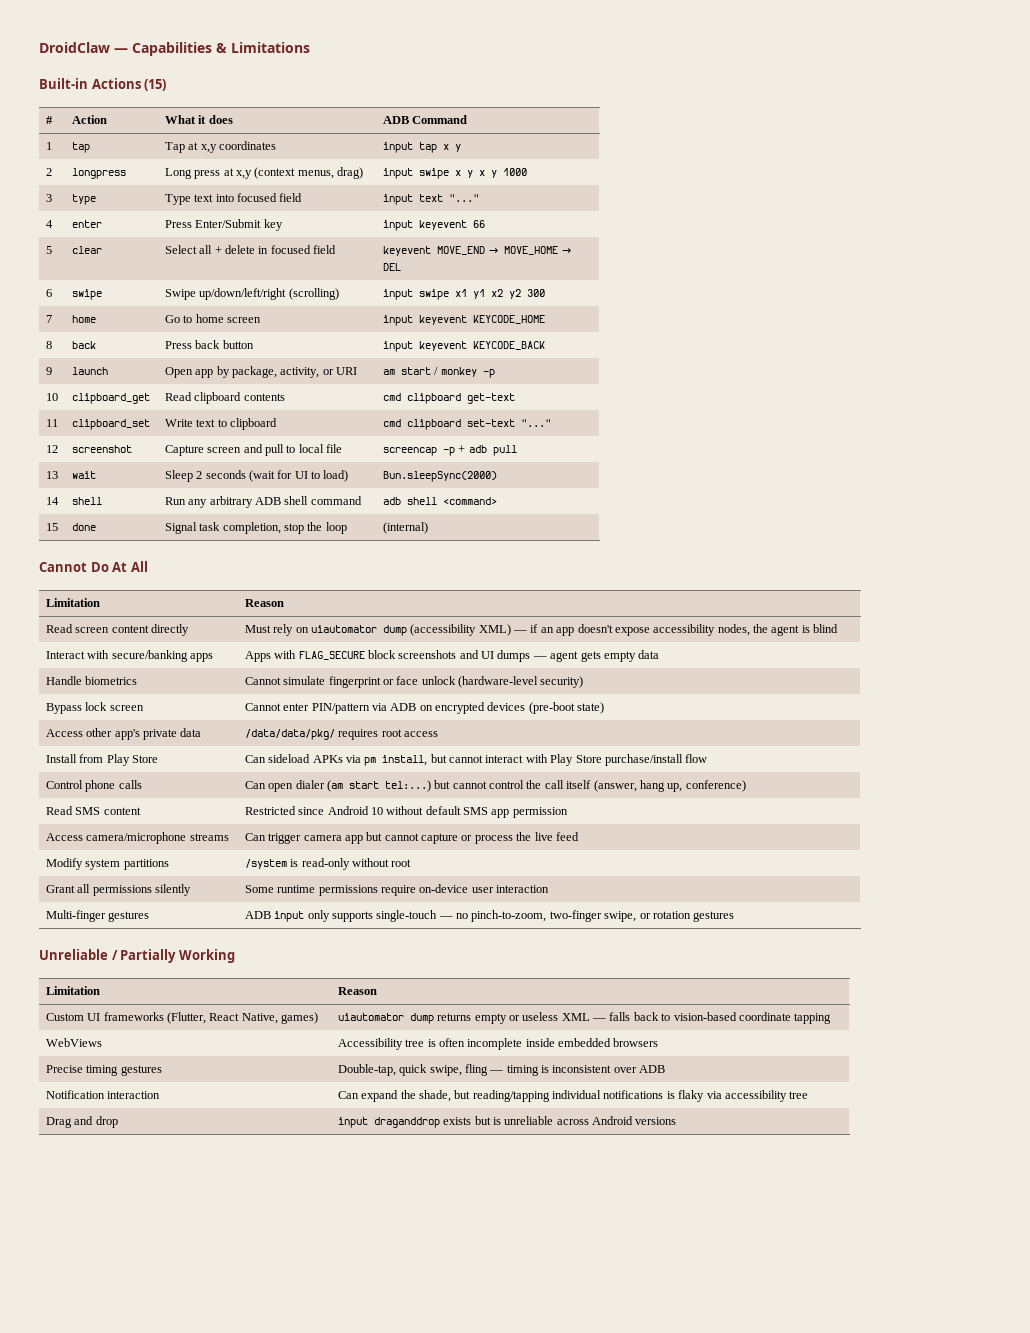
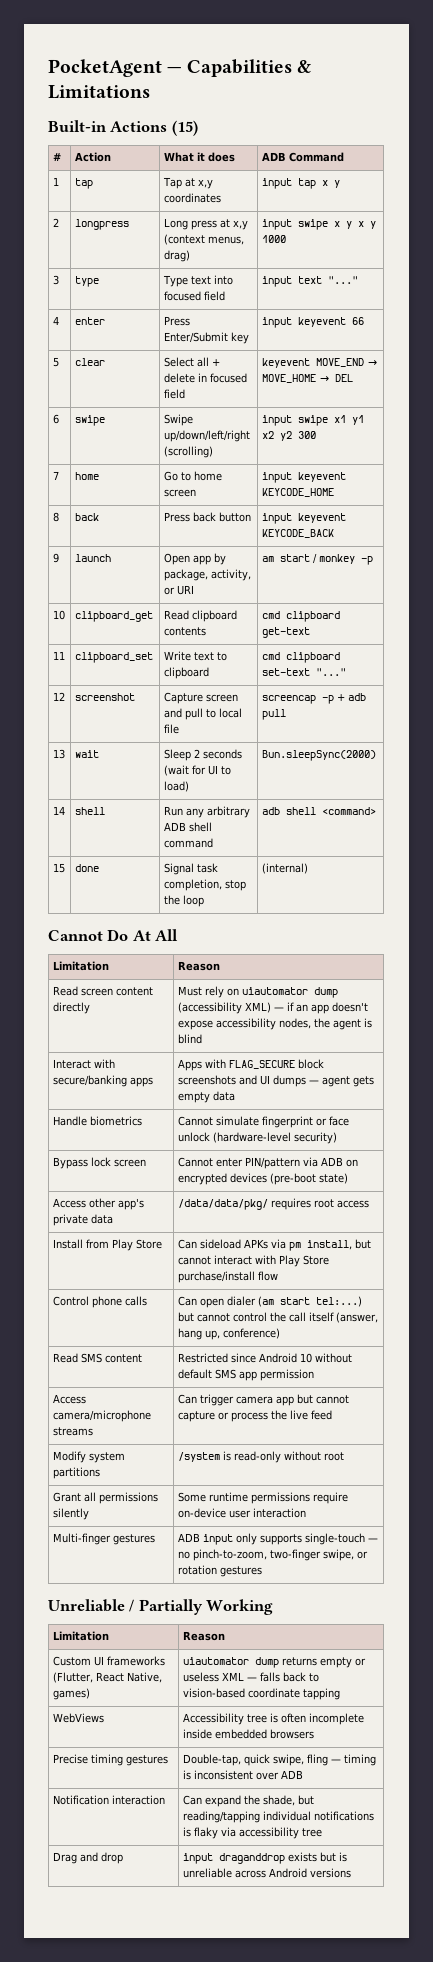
[39,42,110,53] DroidClaw -> [48,59,162,77] PocketAgent

